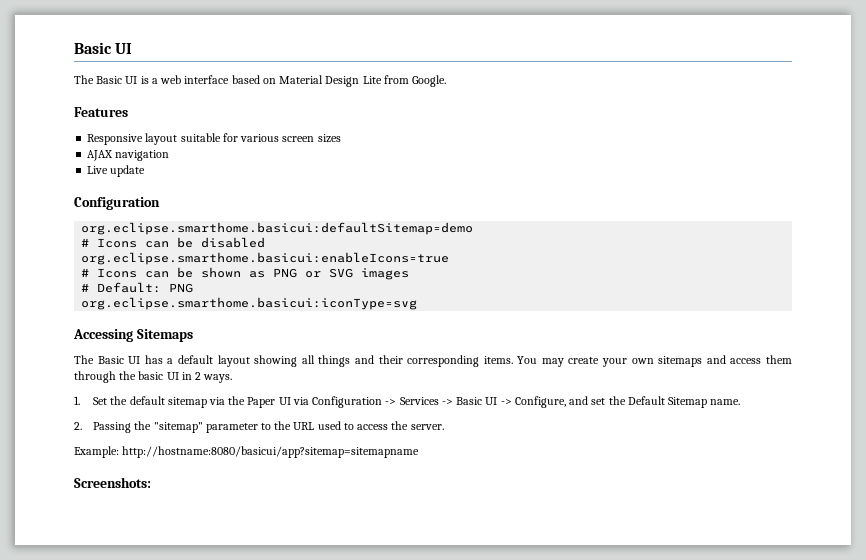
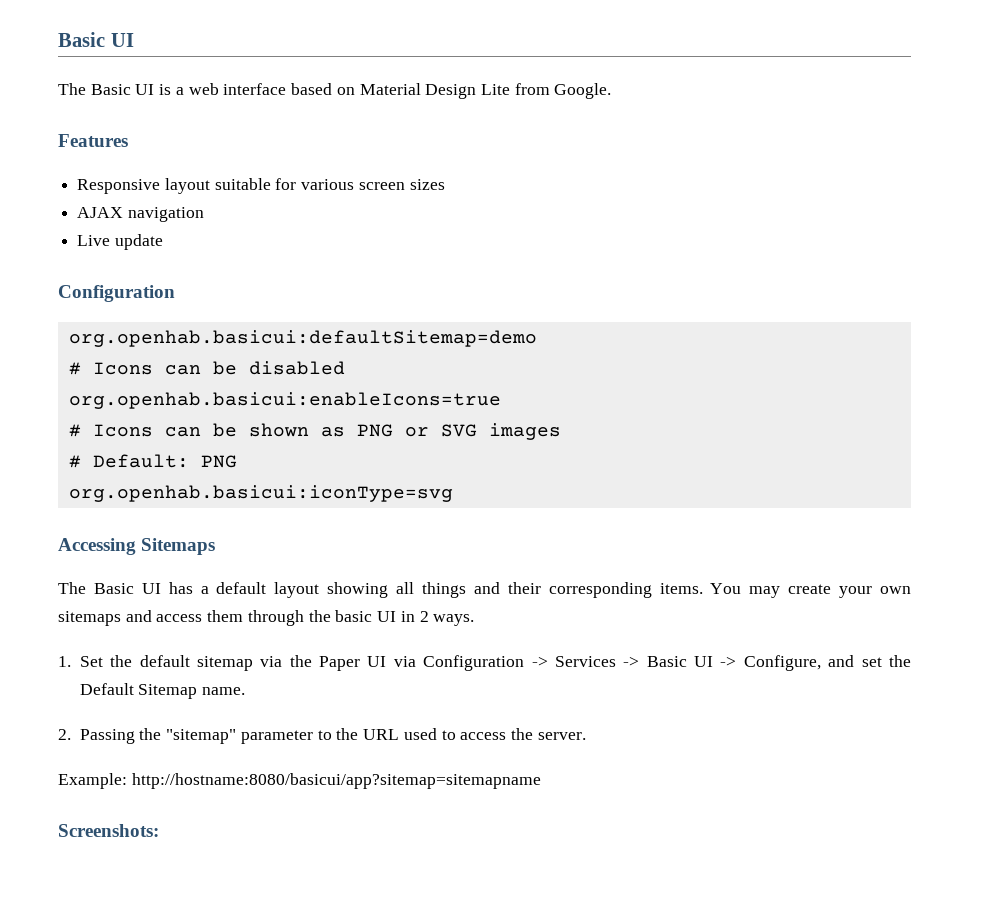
[81,222,474,235] org.eclipse.smarthome.basicui:defaultSitemap=demo -> [68,330,537,347] org.openhab.basicui:defaultSitemap=demo
[81,252,450,265] org.eclipse.smarthome.basicui:enableIcons=true -> [68,392,501,409] org.openhab.basicui:enableIcons=true
[81,297,418,310] org.eclipse.smarthome.basicui:iconType=svg -> [68,485,453,502] org.openhab.basicui:iconType=svg

